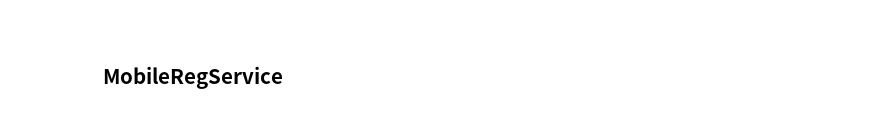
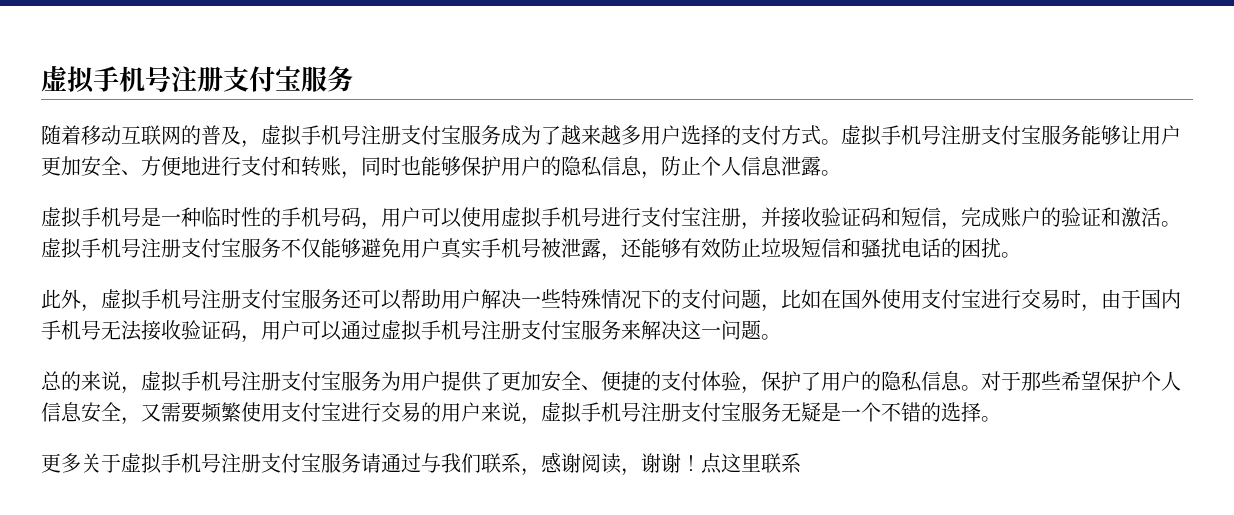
[103,66,283,89] MobileRegService -> [41,66,353,93] [41,125,1181,148] [41,156,841,179] [41,207,1181,230] [41,238,1021,261] [41,289,1181,312] [41,320,781,343] [41,371,1181,394] [41,402,1001,425] [41,452,801,476] 虚拟手机号注册支付宝服务 // 随着移动互联网的普及，虚拟手机号注册支付宝服务成为了越来越多用户选择的支付方式。虚拟手机号注册支付宝服务能够让用户更加安全、方便地进行支付和转账，同时也能够保护用户的隐私信息，防止个人信息泄露。 // 虚拟手机号是一种临时性的手机号码，用户可以使用虚拟手机号进行支付宝注册，并接收验证码和短信，完成账户的验证和激活。虚拟手机号注册支付宝服务不仅能够避免用户真实手机号被泄露，还能够有效防止垃圾短信和骚扰电话的困扰。 // 此外，虚拟手机号注册支付宝服务还可以帮助用户解决一些特殊情况下的支付问题，比如在国外使用支付宝进行交易时，由于国内手机号无法接收验证码，用户可以通过虚拟手机号注册支付宝服务来解决这一问题。 // 总的来说，虚拟手机号注册支付宝服务为用户提供了更加安全、便捷的支付体验，保护了用户的隐私信息。对于那些希望保护个人信息安全，又需要频繁使用支付宝进行交易的用户来说，虚拟手机号注册支付宝服务无疑是一个不错的选择。 // 更多关于虚拟手机号注册支付宝服务请通过与我们联系，感谢阅读，谢谢！点这里联系

